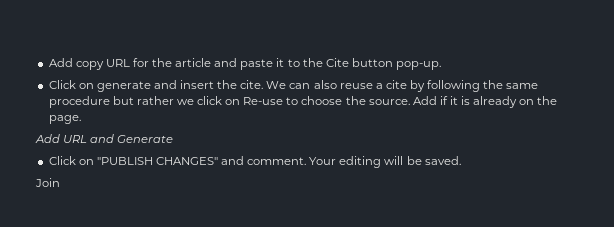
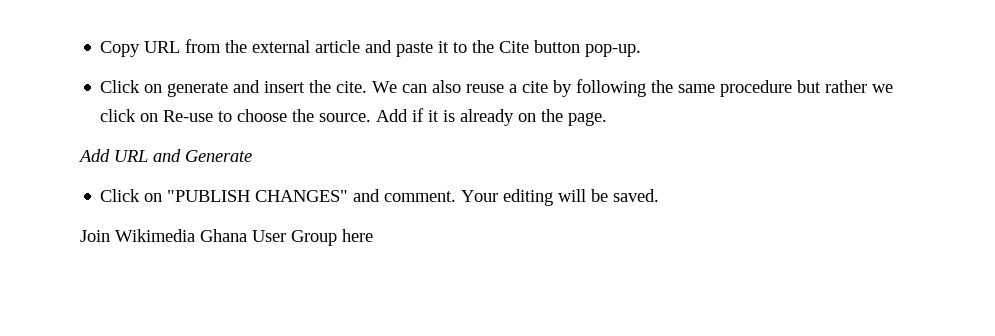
[48,58,173,70] Add copy URL for the -> [100,39,311,57] Copy URL from the external
(60, 182) none -> [115,229,373,246] Wikimedia Ghana User Group here

